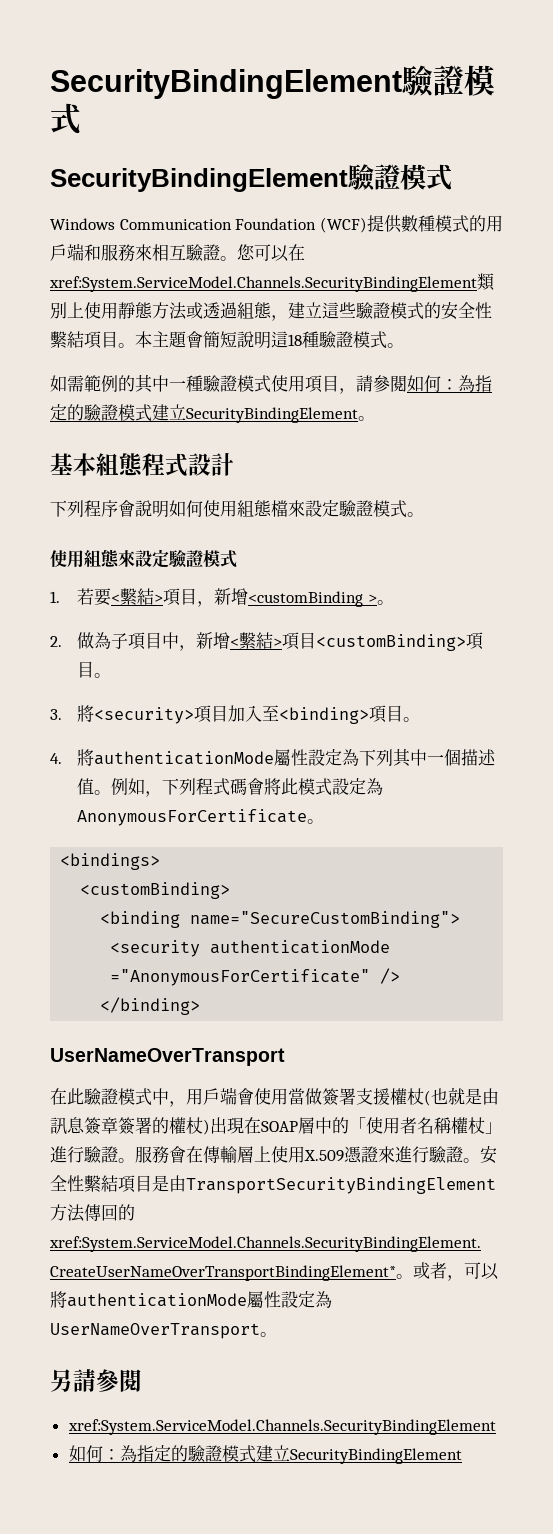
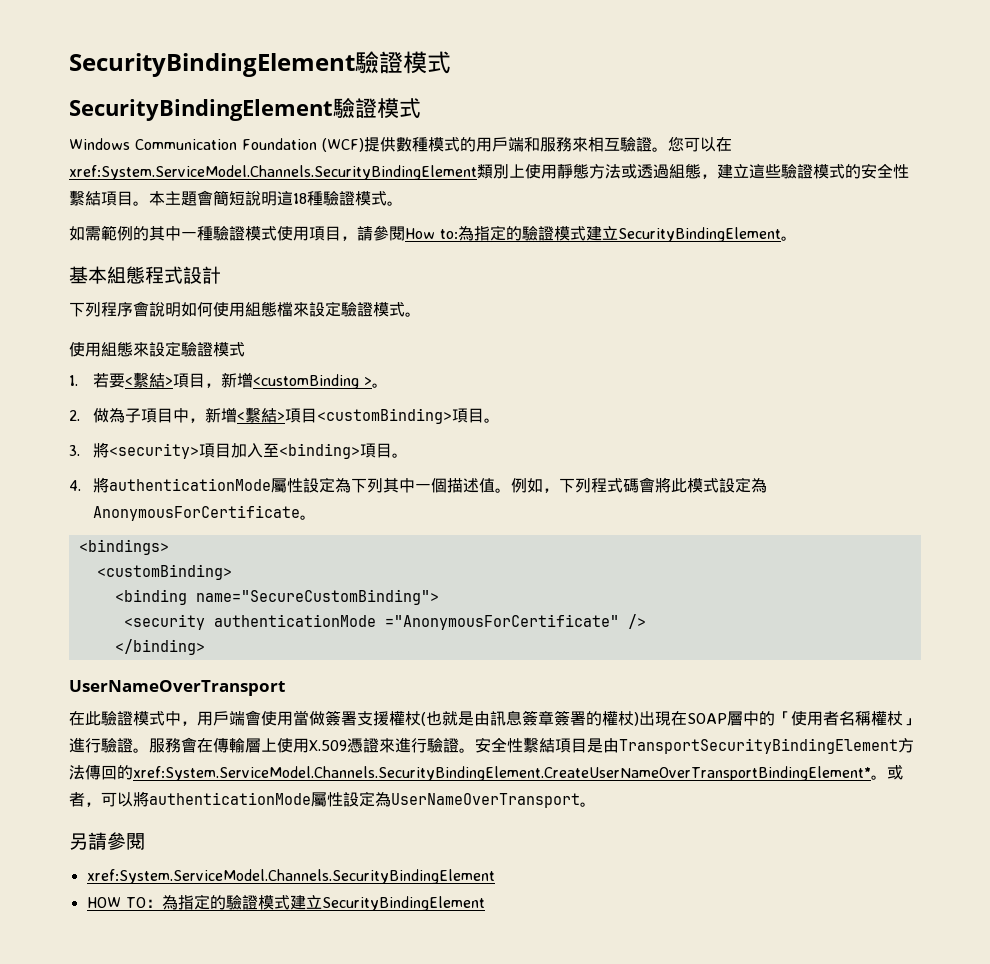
[407,375,458,392] 如何： -> [405,228,458,239] How to:
[68,1445,103,1462] 如何 -> [86,897,146,908] HOW TO

